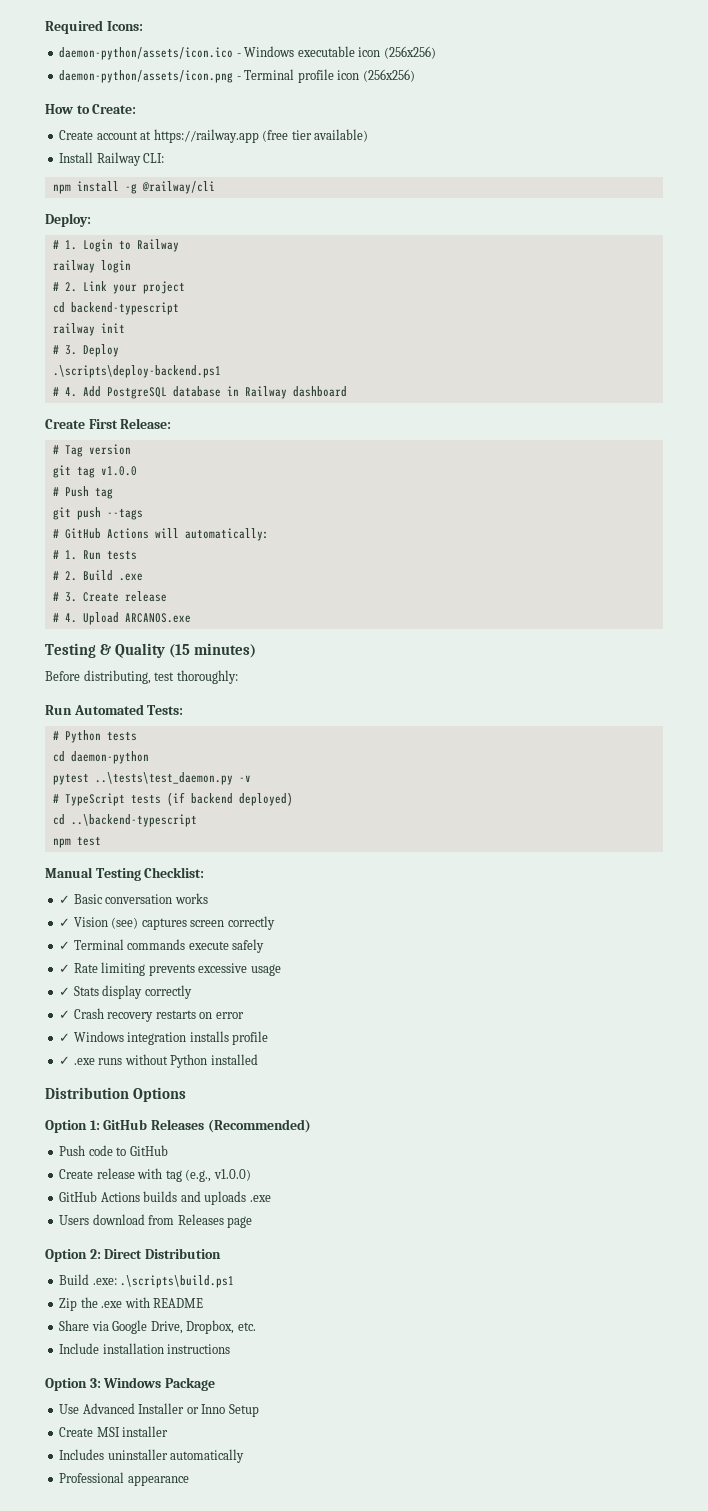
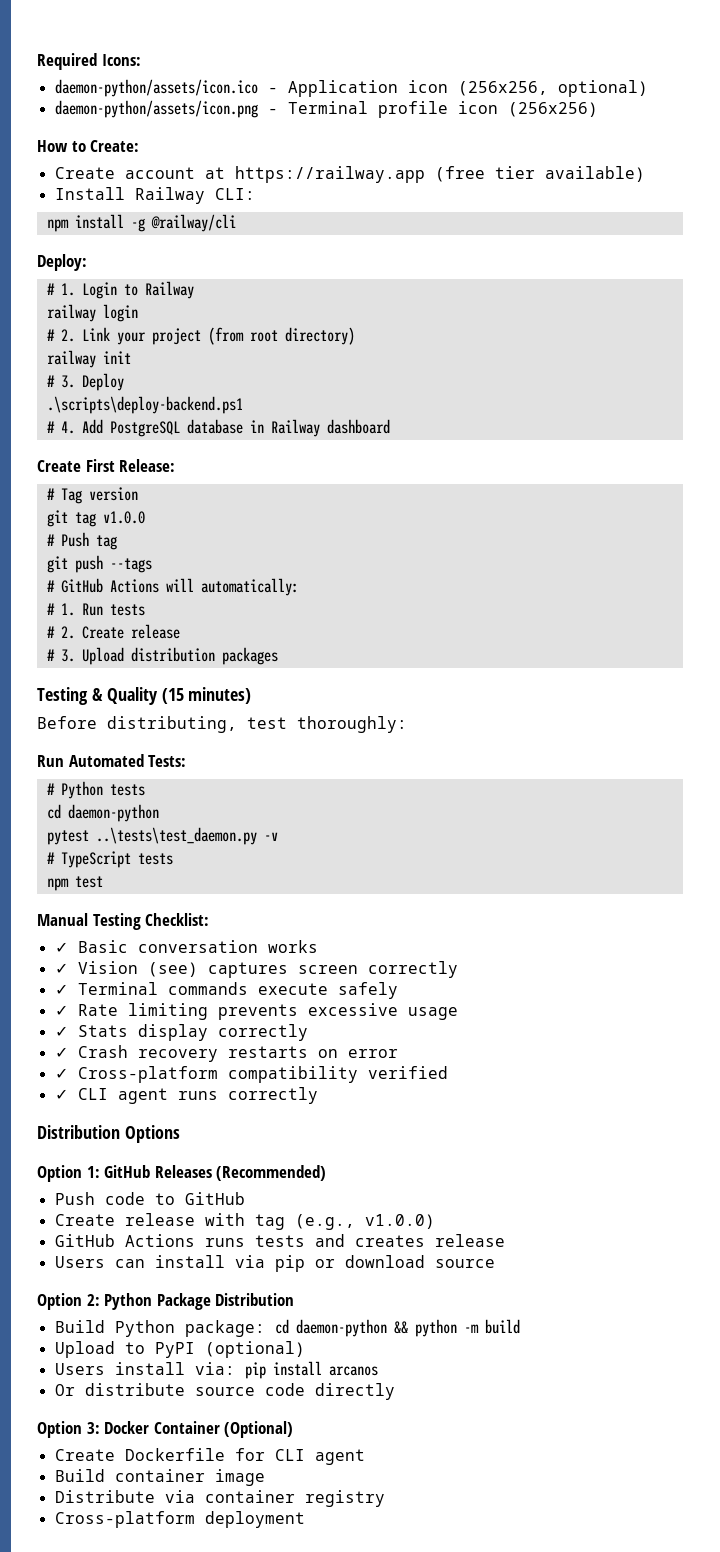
[244,46,436,59] Windows executable icon (256x256) -> [287,80,648,97] Application icon (256x256, optional)
[52,302,179,315] // cd backend-typescript -> [207,327,355,345] (from root directory)
[82,570,143,581] [52,592,77,602] Build .exe // # 3. -> (75, 632) none
[64,612,191,625] 4. Upload ARCANOS.exe -> [60,647,278,665] 3. Upload distribution packages
[166,792,293,806] [52,814,197,827] (if backend deployed) // cd ..\backend-typescript -> (173, 859) none
[73,1031,269,1045] [59,1054,258,1068] Windows integration installs profile // ✓ .exe runs without Python installed -> [77,1066,448,1083] [54,1087,318,1104] Cross-platform compatibility verified // ✓ CLI agent runs correctly
[143,1191,271,1205] [59,1214,253,1228] builds and uploads .exe // Users download from Releases page -> [204,1234,505,1247] [54,1255,495,1272] runs tests and creates release // Users can install via pip or download source
[104,1249,143,1259] Direct -> [104,1293,211,1310] Python Package
[92,1275,235,1288] [59,1297,204,1311] [59,1320,256,1334] [59,1343,231,1354] [45,1377,215,1391] [59,1403,259,1417] [59,1426,169,1437] [59,1449,245,1463] [59,1472,189,1486] .exe: .\scripts\build.ps1 // Zip the .exe with README // Share via Google Drive, Dropbox, etc. // Include installation instructions // Option 3: Windows Package // Use Advanced Installer or Inno Setup // Create MSI installer // Includes uninstaller automatically // Professional appearance -> [114,1319,520,1337] [54,1341,305,1358] [54,1361,378,1379] [54,1383,395,1400] [37,1421,294,1438] [54,1448,365,1465] [54,1469,265,1486] [54,1490,385,1507] [54,1511,305,1528] Python package: cd daemon-python && python -m build // Upload to PyPI (optional) // Users install via: pip install arcanos // Or distribute source code directly // Option 3: Docker Container (Optional) // Create Dockerfile for CLI agent // Build container image // Distribute via container registry // Cross-platform deployment

